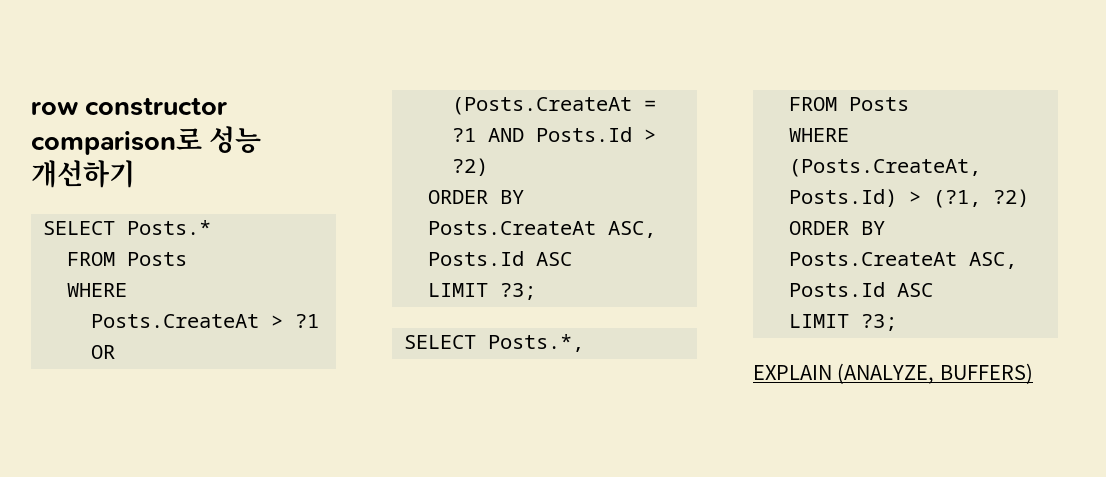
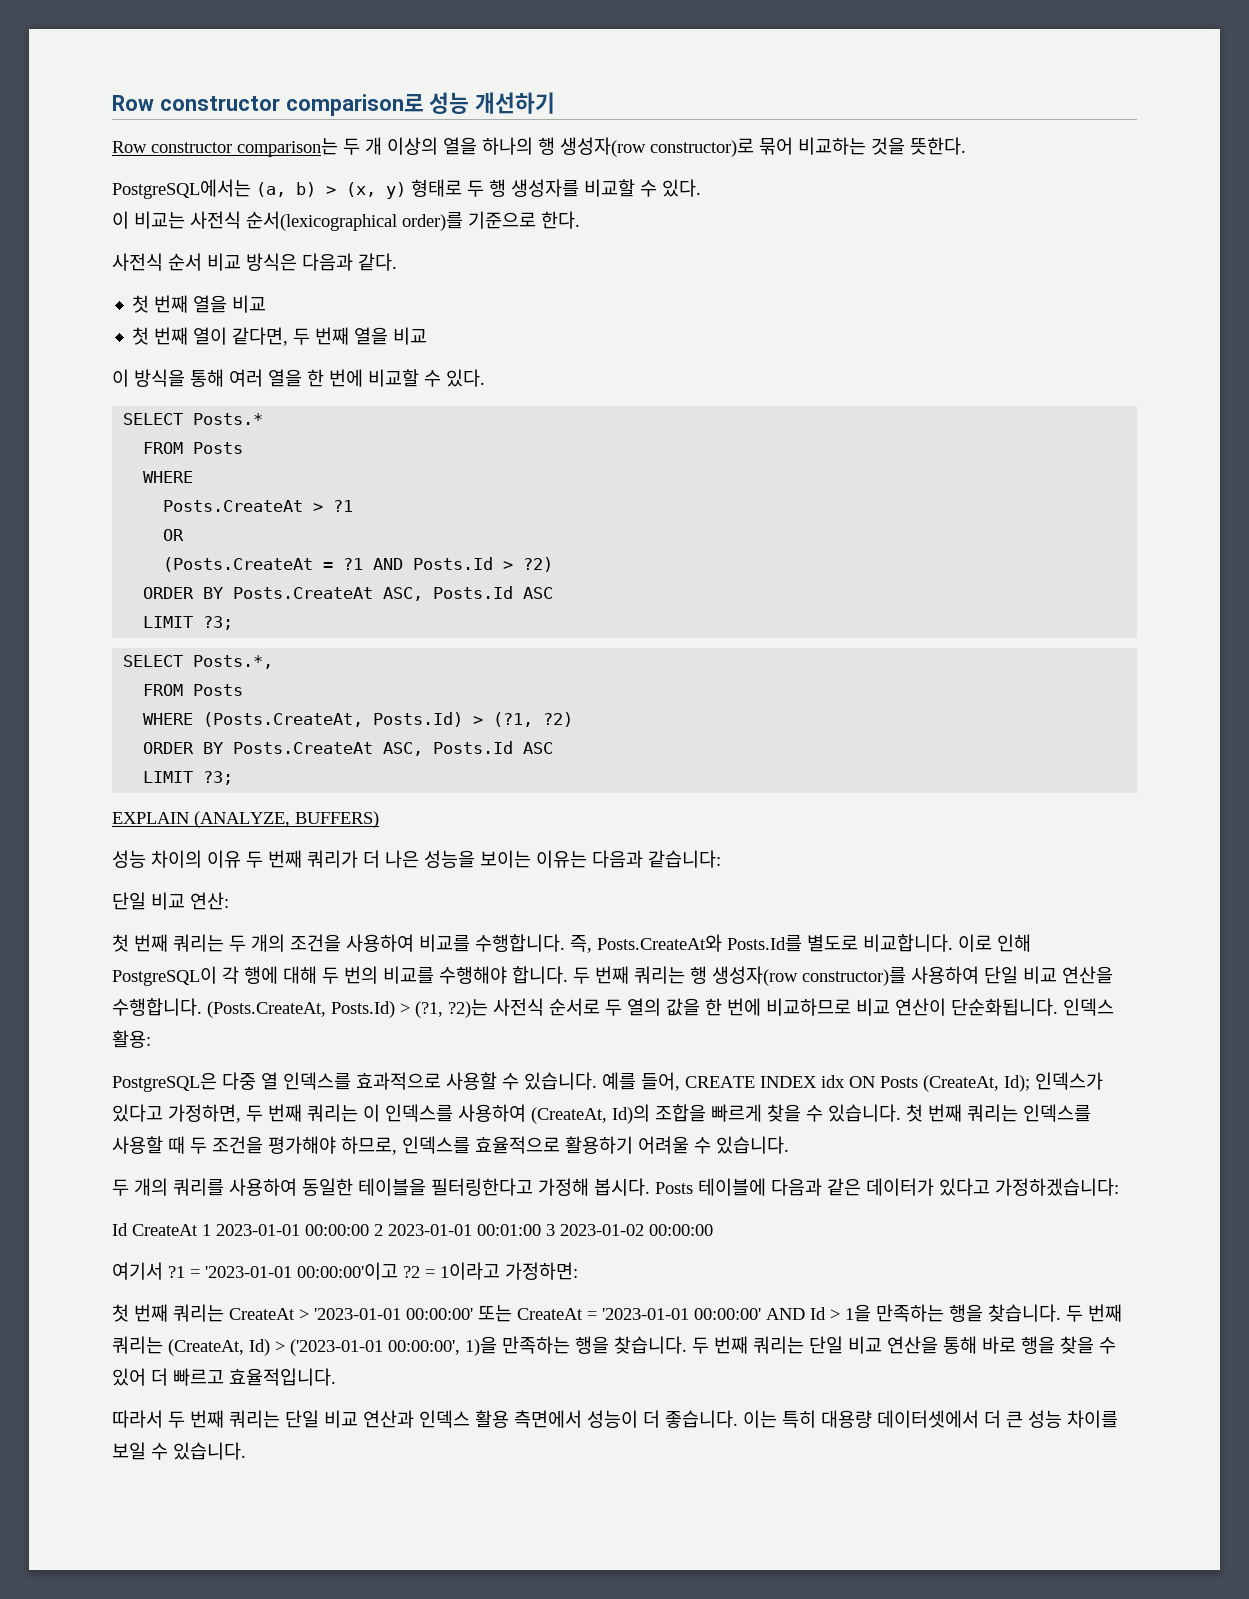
[31,101,78,115] row -> [112,95,154,111] Row
(135, 174) none -> [112,137,966,157] [112,179,701,199] [112,211,580,231] [112,253,397,271] [132,295,267,313] [132,327,428,346] [112,369,485,387] // Row constructor comparison는 두 개 이상의 열을 하나의 행 생성자(row constructor)로 묶어 비교하는 것을 뜻한다. // PostgreSQL에서는 (a, b) > (x, y) 형태로 두 행 생성자를 비교할 수 있다. // 이 비교는 사전식 순서(lexicographical order)를 기준으로 한다. // 사전식 순서 비교 방식은 다음과 같다. // 첫 번째 열을 비교 // 첫 번째 열이 같다면, 두 번째 열을 비교 // 이 방식을 통해 여러 열을 한 번에 비교할 수 있다.
(1033, 373) none -> [112,850,721,868] [112,892,229,910] [112,934,1031,953] [112,966,1113,986] [112,998,1114,1018] [112,1030,151,1048] [112,1072,1103,1092] [112,1104,1091,1124] [112,1136,789,1155] [112,1178,1119,1196] [112,1223,713,1236] [112,1262,578,1280] [112,1304,1122,1322] [112,1336,1116,1356] [112,1368,336,1386] [112,1410,1118,1428] [112,1442,246,1460] // 성능 차이의 이유 두 번째 쿼리가 더 나은 성능을 보이는 이유는 다음과 같습니다: // 단일 비교 연산: // 첫 번째 쿼리는 두 개의 조건을 사용하여 비교를 수행합니다. 즉, Posts.CreateAt와 Posts.Id를 별도로 비교합니다. 이로 인해 PostgreSQL이 각 행에 대해 두 번의 비교를 수행해야 합니다. 두 번째 쿼리는 행 생성자(row constructor)를 사용하여 단일 비교 연산을 수행합니다. (Posts.CreateAt, Posts.Id) > (?1, ?2)는 사전식 순서로 두 열의 값을 한 번에 비교하므로 비교 연산이 단순화됩니다. 인덱스 활용: // PostgreSQL은 다중 열 인덱스를 효과적으로 사용할 수 있습니다. 예를 들어, CREATE INDEX idx ON Posts (CreateAt, Id); 인덱스가 있다고 가정하면, 두 번째 쿼리는 이 인덱스를 사용하여 (CreateAt, Id)의 조합을 빠르게 찾을 수 있습니다. 첫 번째 쿼리는 인덱스를 사용할 때 두 조건을 평가해야 하므로, 인덱스를 효율적으로 활용하기 어려울 수 있습니다. // 두 개의 쿼리를 사용하여 동일한 테이블을 필터링한다고 가정해 봅시다. Posts 테이블에 다음과 같은 데이터가 있다고 가정하겠습니다: // Id CreateAt 1 2023-01-01 00:00:00 2 2023-01-01 00:01:00 3 2023-01-02 00:00:00 // 여기서 ?1 = '2023-01-01 00:00:00'이고 ?2 = 1이라고 가정하면: // 첫 번째 쿼리는 CreateAt > '2023-01-01 00:00:00' 또는 CreateAt = '2023-01-01 00:00:00' AND Id > 1을 만족하는 행을 찾습니다. 두 번째 쿼리는 (CreateAt, Id) > ('2023-01-01 00:00:00', 1)을 만족하는 행을 찾습니다. 두 번째 쿼리는 단일 비교 연산을 통해 바로 행을 찾을 수 있어 더 빠르고 효율적입니다. // 따라서 두 번째 쿼리는 단일 비교 연산과 인덱스 활용 측면에서 성능이 더 좋습니다. 이는 특히 대용량 데이터셋에서 더 큰 성능 차이를 보일 수 있습니다.

